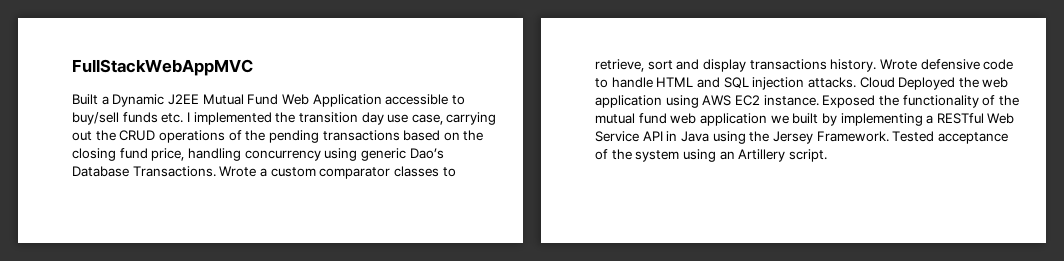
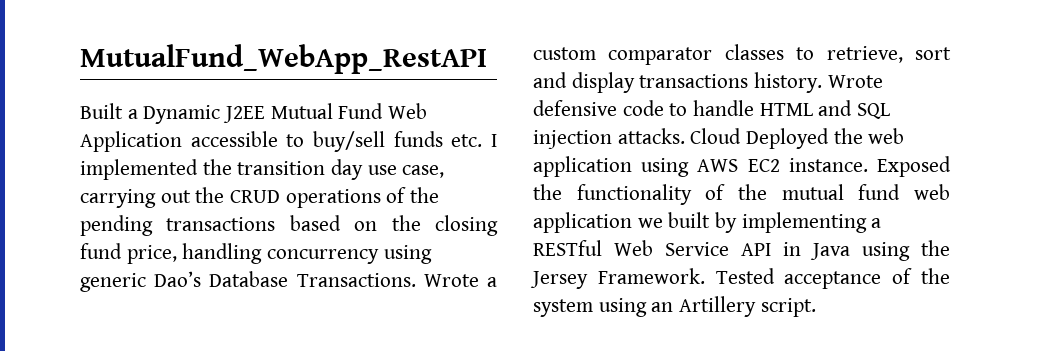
[72,59,253,76] FullStackWebAppMVC -> [80,44,487,74] MutualFund_WebApp_RestAPI

